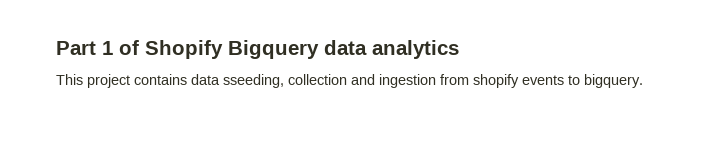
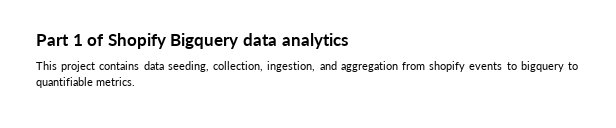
[223,74,643,88] sseeding, collection and ingestion from shopify events to bigquery. -> [167,61,579,72] [36,77,135,88] seeding, collection, ingestion, and aggregation from shopify events to bigquery to quantifiable metrics.

